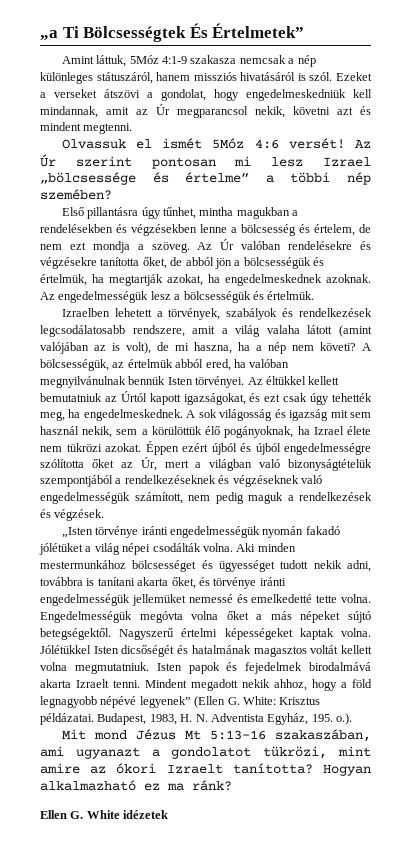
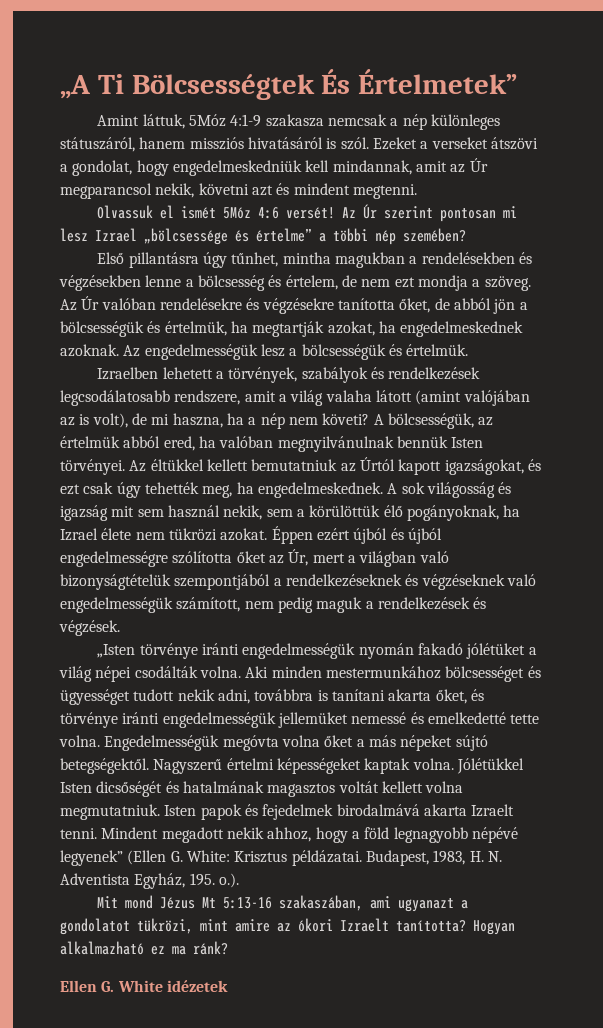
[40,30,58,41] „a -> [60,75,91,99] „A

